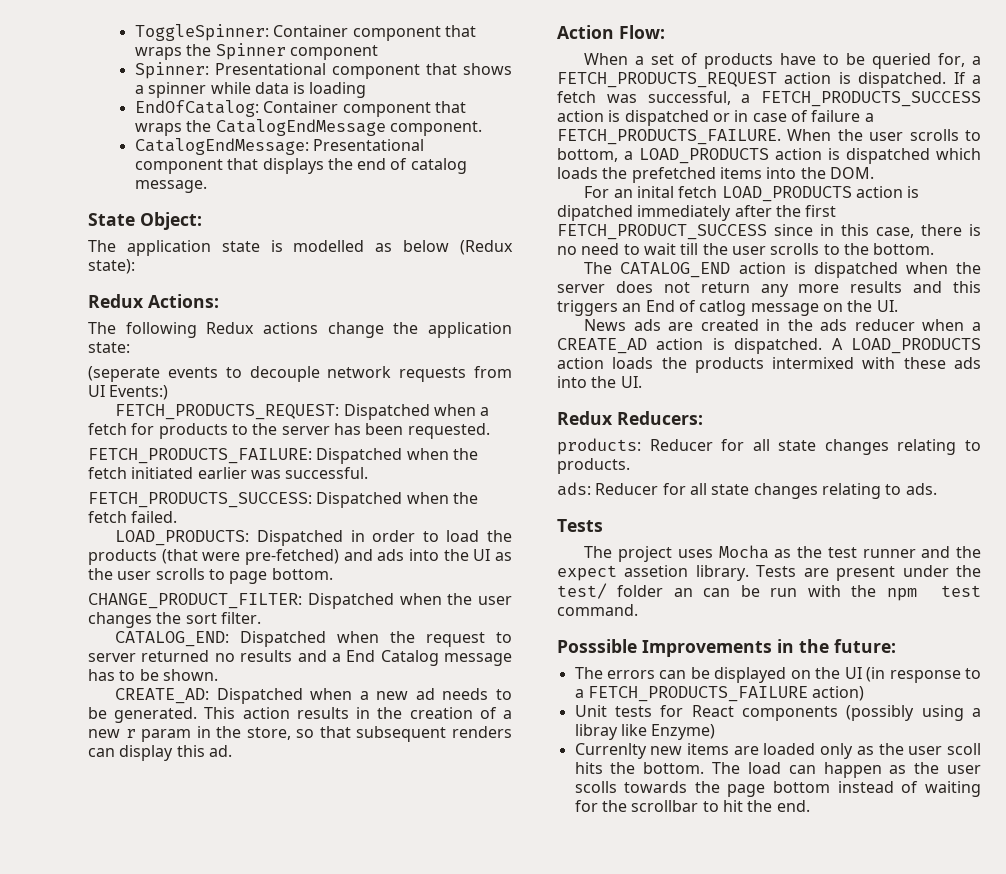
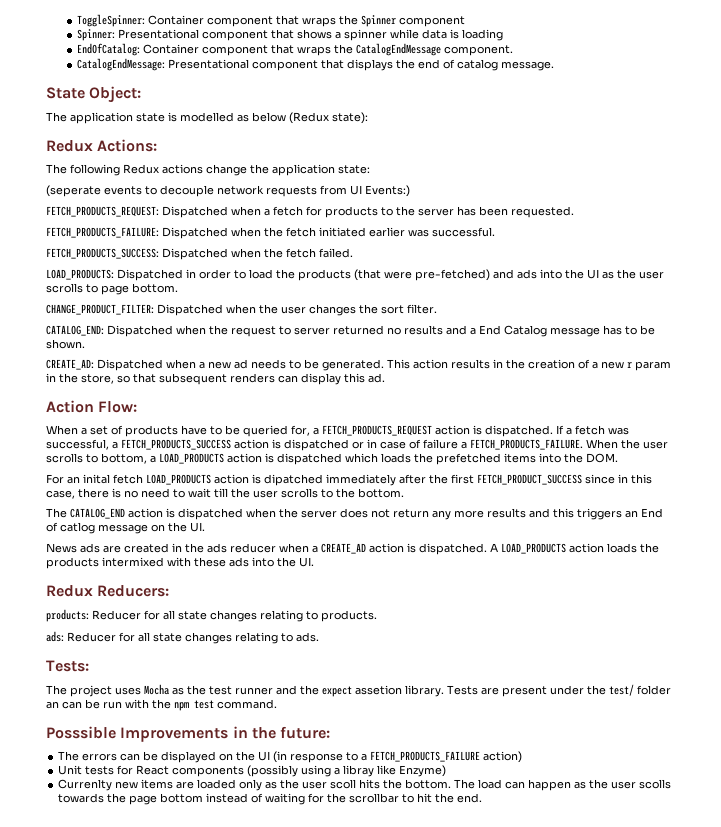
[557,519,603,532] Tests -> [46,660,89,672] Tests:

